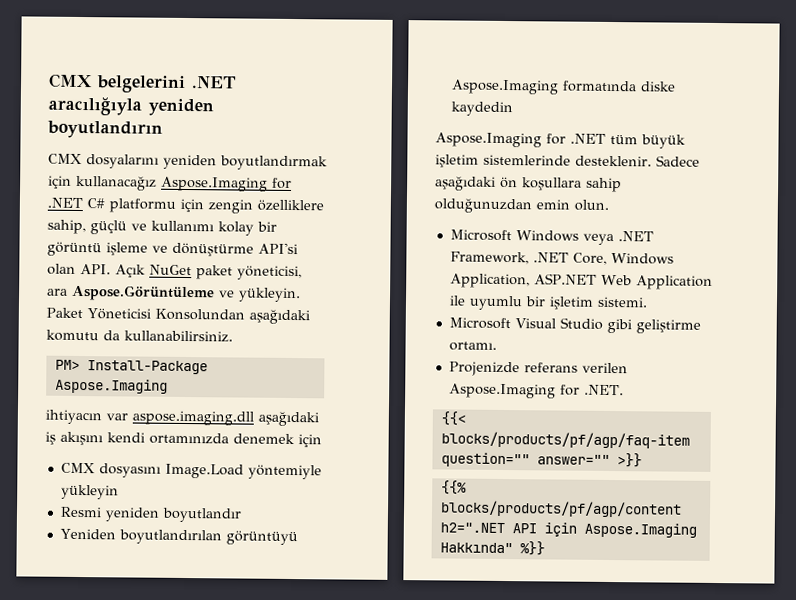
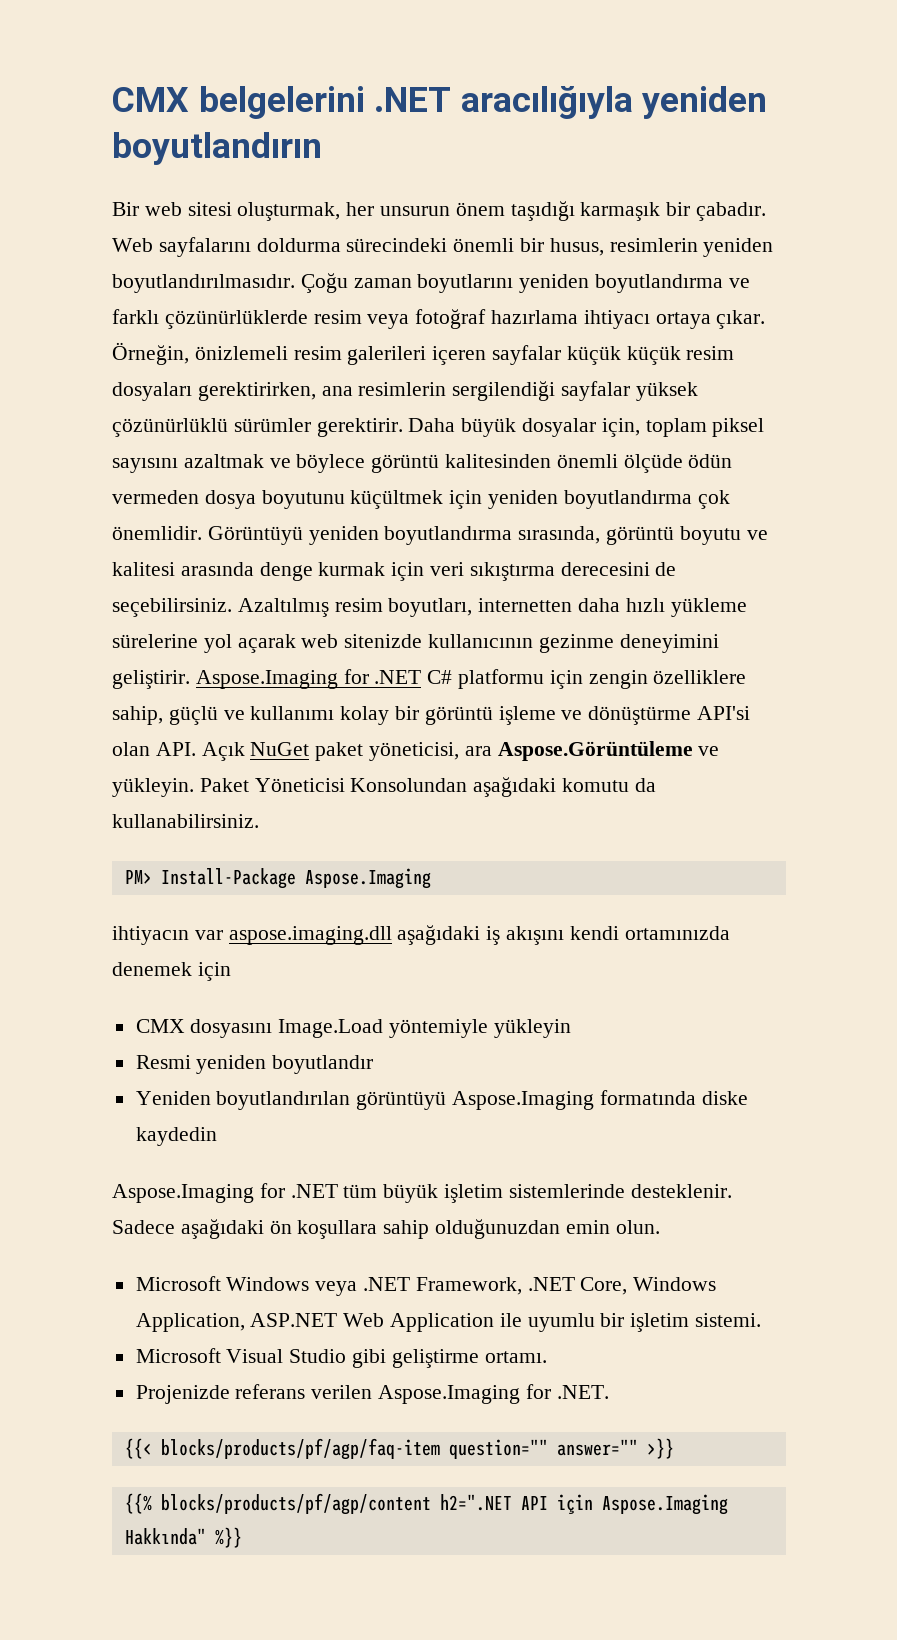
[48,153,328,171] [48,175,157,191] CMX dosyalarını yeniden boyutlandırmak için kullanacağız -> [112,201,767,221] [112,237,774,257] [112,273,750,293] [112,309,766,329] [112,342,735,365] [112,381,698,401] [112,418,765,437] [112,454,733,473] [112,490,730,509] [112,526,768,545] [112,562,677,581] [112,598,747,617] [112,634,719,653] [112,670,190,689] Bir web sitesi oluşturmak, her unsurun önem taşıdığı karmaşık bir çabadır. Web sayfalarını doldurma sürecindeki önemli bir husus, resimlerin yeniden boyutlandırılmasıdır. Çoğu zaman boyutlarını yeniden boyutlandırma ve farklı çözünürlüklerde resim veya fotoğraf hazırlama ihtiyacı ortaya çıkar. Örneğin, önizlemeli resim galerileri içeren sayfalar küçük küçük resim dosyaları gerektirirken, ana resimlerin sergilendiği sayfalar yüksek çözünürlüklü sürümler gerektirir. Daha büyük dosyalar için, toplam piksel sayısını azaltmak ve böylece görüntü kalitesinden önemli ölçüde ödün vermeden dosya boyutunu küçültmek için yeniden boyutlandırma çok önemlidir. Görüntüyü yeniden boyutlandırma sırasında, görüntü boyutu ve kalitesi arasında denge kurmak için veri sıkıştırma derecesini de seçebilirsiniz. Azaltılmış resim boyutları, internetten daha hızlı yükleme sürelerine yol açarak web sitenizde kullanıcının gezinme deneyimini geliştirir.

